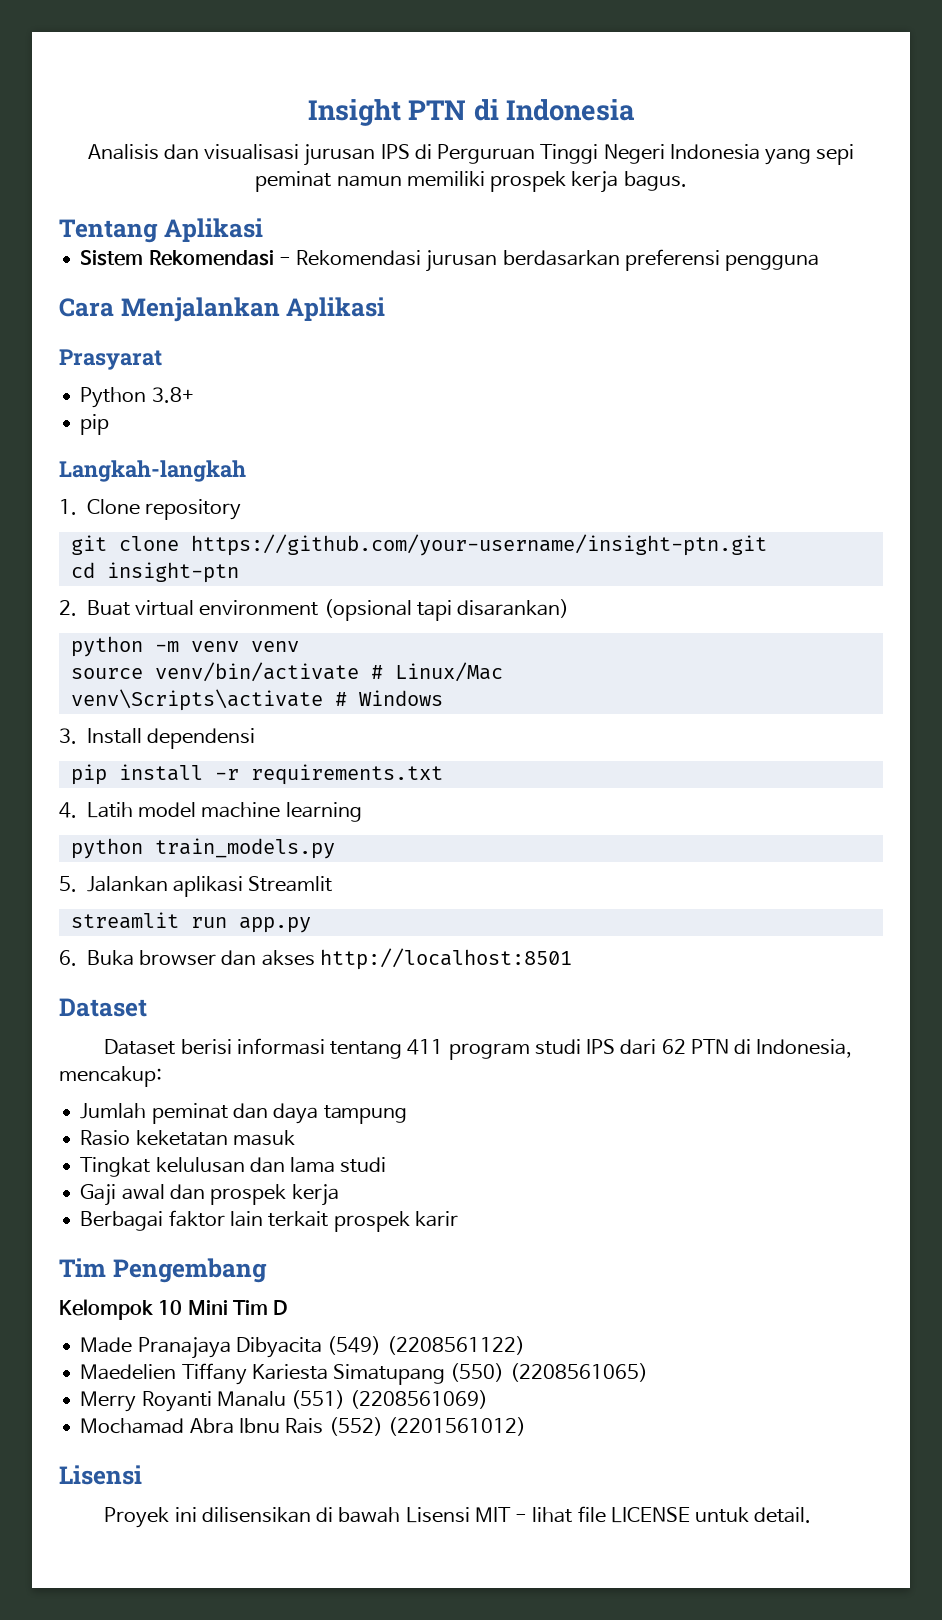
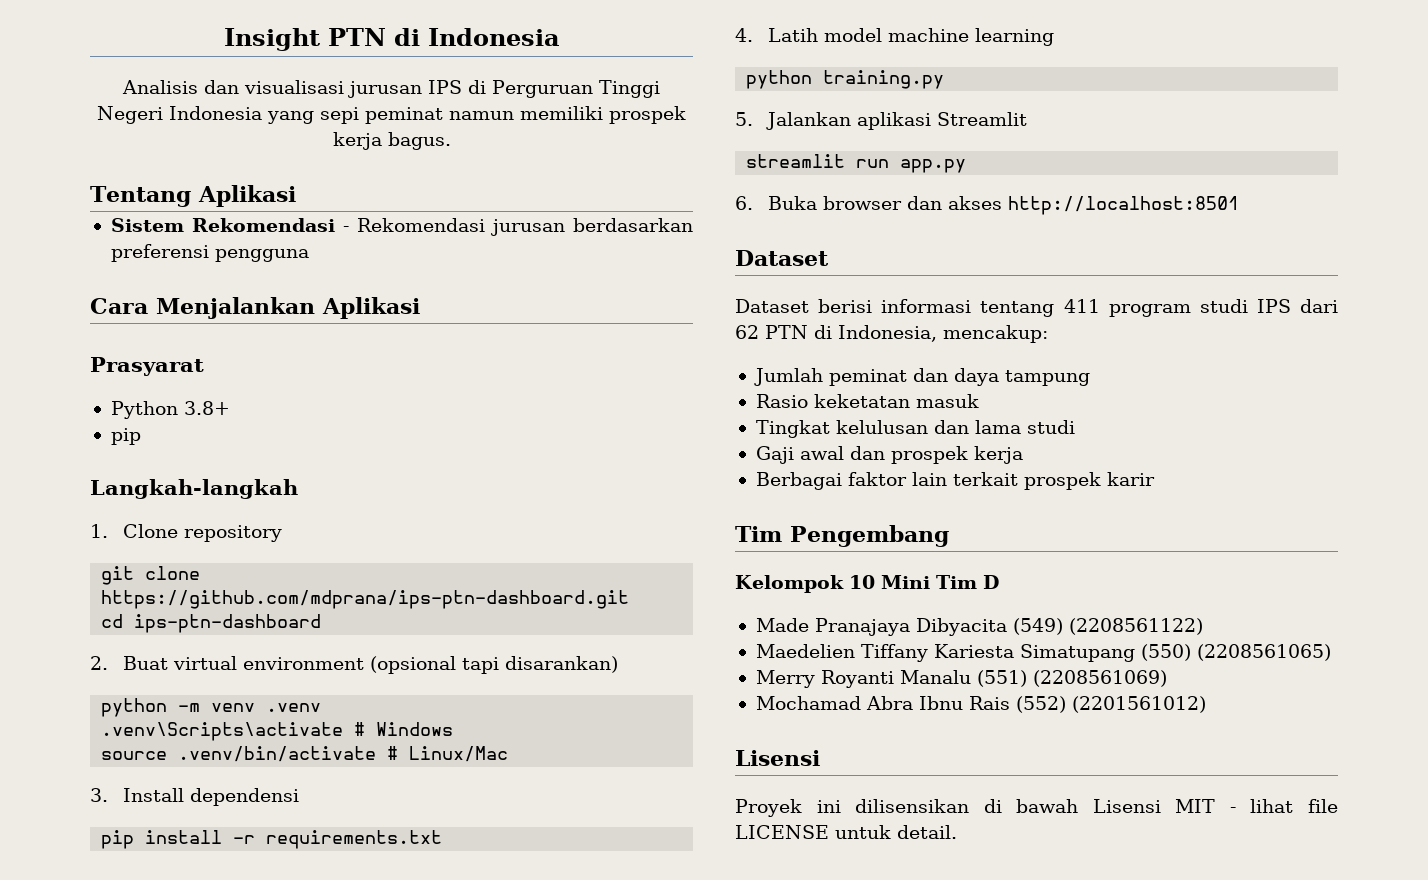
[190,534,767,556] https://github.com/your-username/insight-ptn.git -> [101,590,630,609] https://github.com/mdprana/ips-ptn-dashboard.git
[106,562,239,583] insight-ptn -> [134,614,322,633] ips-ptn-dashboard
[250,641,299,652] venv -> [266,703,322,712] [101,722,454,741] .venv // .venv\Scripts\activate # Windows
[154,662,359,682] venv/bin/activate -> [178,746,377,762] .venv/bin/activate
[70,689,443,711] // venv\Scripts\activate # Windows -> (509, 754) none
[154,838,335,859] train_models.py -> [823,70,945,89] training.py

